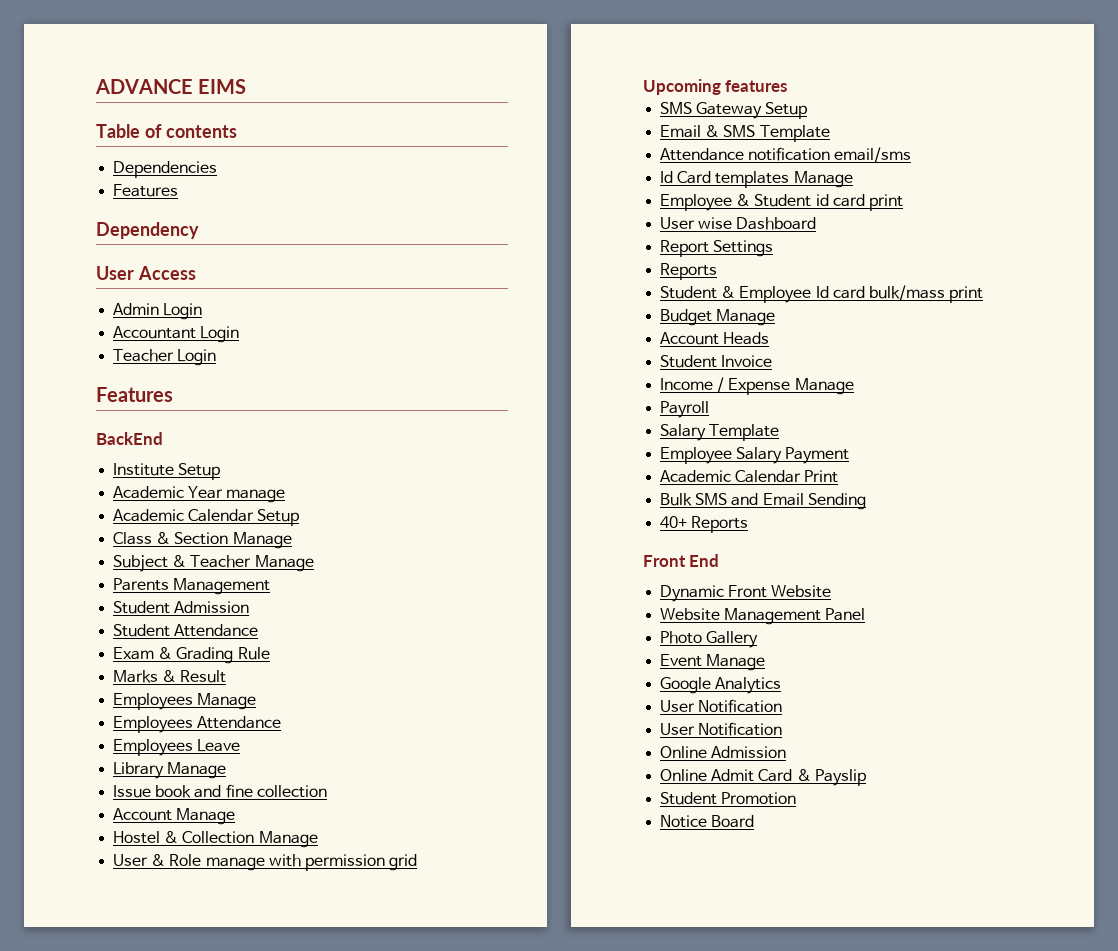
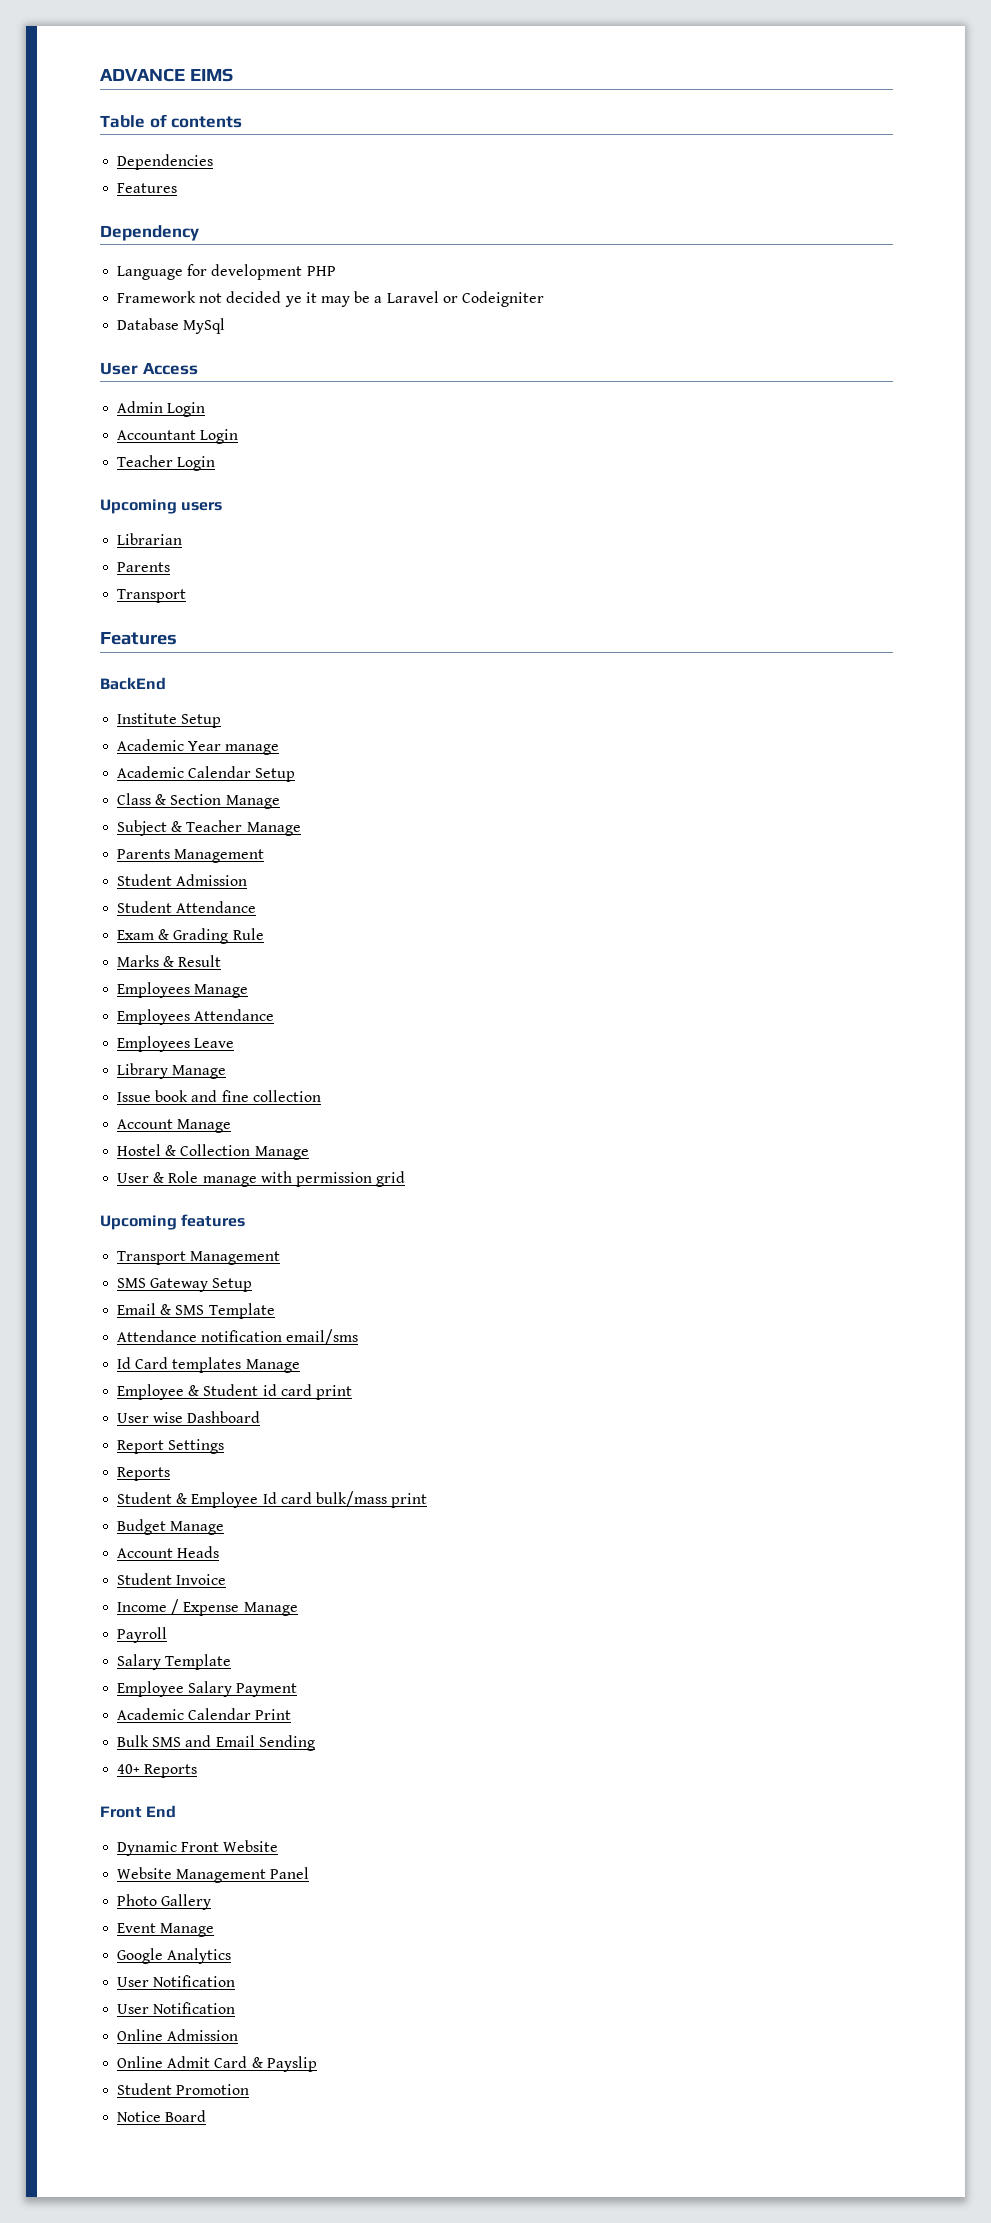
(199, 230) none -> [117,264,336,280] [117,291,544,307] [117,318,226,334] // Language for development PHP // Framework not decided ye it may be a Laravel or Codeigniter // Database MySql
(217, 357) none -> [100,499,223,514] [117,533,183,545] [117,562,171,572] [117,589,187,603] // Upcoming users // Librarian // Parents // Transport
(788, 86) none -> [117,1251,281,1265] // Transport Management

